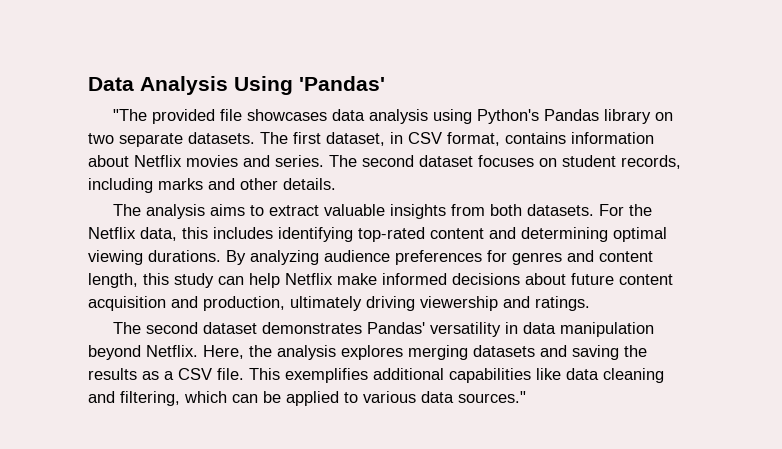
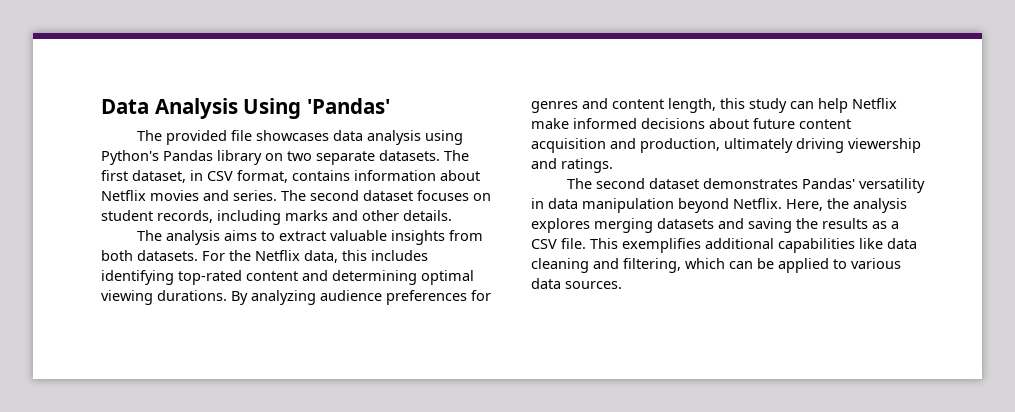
[113,109,148,121] "The -> [137,130,163,141] The
[458,391,526,403] sources." -> [565,281,622,289] sources.

